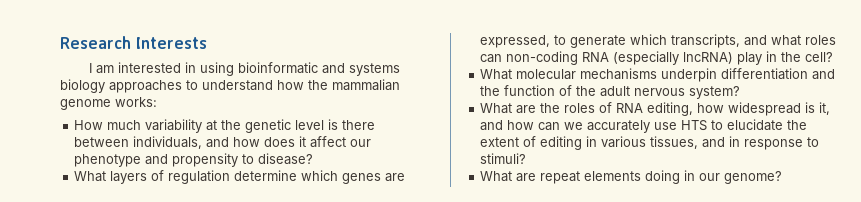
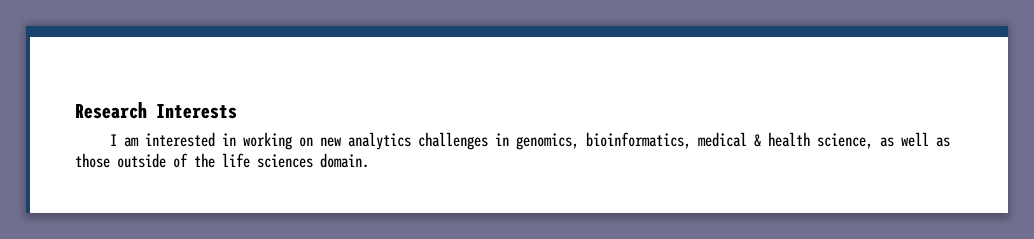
[199,62,400,76] [60,79,400,93] [60,97,157,110] [74,119,376,133] [74,136,372,149] [74,153,314,167] [74,170,406,184] [480,34,837,48] [480,51,834,65] [480,68,836,82] [480,85,741,99] [480,102,831,116] [480,119,808,133] [480,136,820,150] [480,153,527,164] [480,170,783,184] using bioinformatic and systems biology approaches to understand how the mammalian genome works: // How much variability at the genetic level is there between individuals, and how does it affect our phenotype and propensity to disease? // What layers of regulation determine which genes are expressed, to generate which transcripts, and what roles can non-coding RNA (especially lncRNA) play in the cell? // What molecular mechanisms underpin differentiation and the function of the adult nervous system? // What are the roles of RNA editing, how widespread is it, and how can we accurately use HTS to elucidate the extent of editing in various tissues, and in response to stimuli? // What are repeat elements doing in our genome? -> [242,132,950,150] [75,153,369,168] working on new analytics challenges in genomics, bioinformatics, medical & health science, as well as those outside of the life sciences domain.

